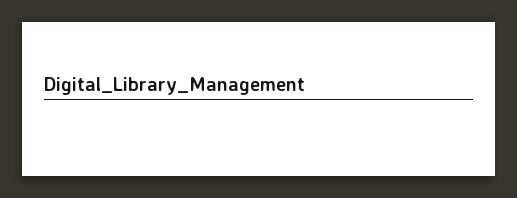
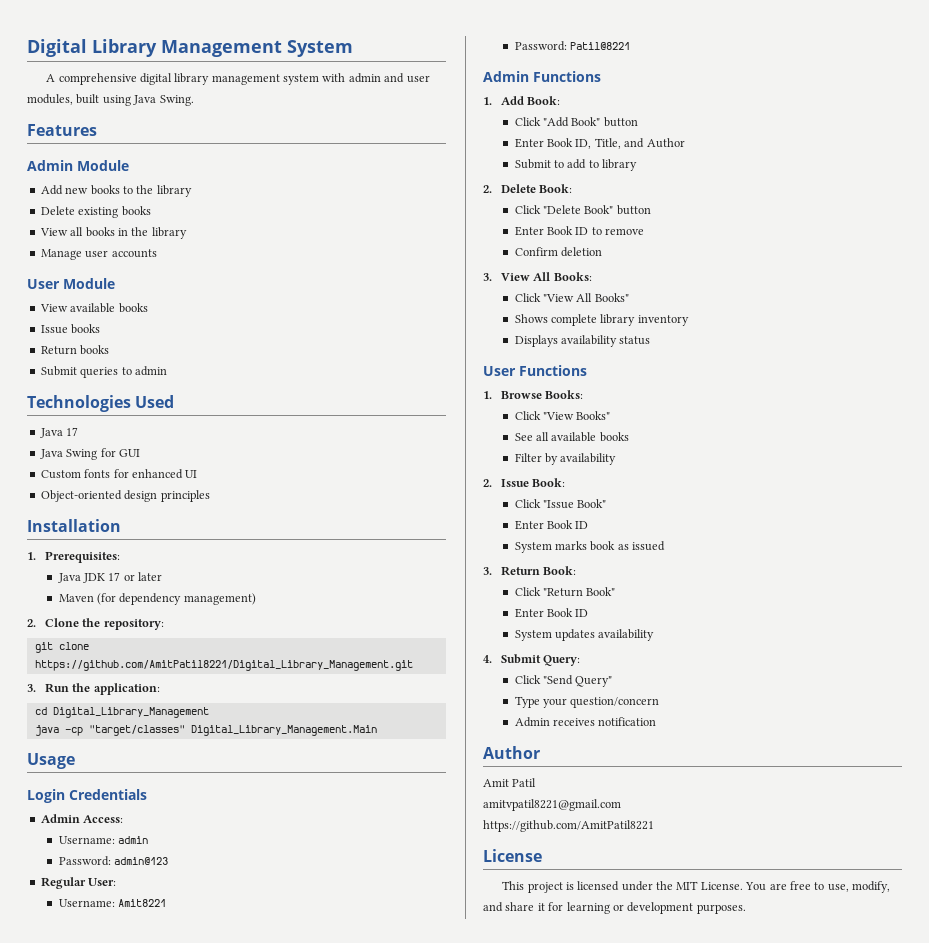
[44,77,305,95] Digital_Library_Management -> [27,39,353,57] [46,73,430,85] [27,94,194,106] [27,124,97,136] [27,160,129,171] [40,185,192,197] [40,206,151,218] [39,227,187,239] [40,249,157,260] [27,278,115,289] [39,303,148,313] [40,324,101,334] [40,345,110,355] [40,366,167,378] [27,395,175,412] [39,427,79,438] [39,448,140,460] [40,469,198,479] [40,490,210,502] [27,519,121,532] [27,551,120,563] [57,572,163,583] [58,593,256,605] [27,618,164,630] [34,642,89,653] [34,660,413,671] [27,683,160,695] [34,707,209,718] [34,725,377,736] [27,753,75,769] [27,789,147,803] [40,814,124,823] [58,836,149,844] [58,856,169,866] [40,877,117,889] [58,899,167,907] [514,41,631,51] [483,71,601,82] [483,96,561,105] [514,117,638,127] [514,138,685,149] [514,159,638,171] [483,184,573,193] [514,205,651,215] [514,226,645,236] [514,247,603,257] [483,272,592,281] [514,293,629,302] [514,314,689,326] [514,335,651,347] [483,365,587,376] [483,390,584,399] [514,411,611,420] [514,432,629,442] [514,453,617,465] [483,478,566,487] [514,499,607,509] [514,520,589,530] [514,541,666,553] [483,566,577,576] [514,587,616,597] [514,608,589,618] [514,629,655,641] [483,654,581,666] [514,675,613,687] [514,696,660,708] [514,717,657,727] [483,746,540,759] [483,778,537,787] [483,799,621,811] [483,820,654,832] [483,849,542,862] [502,881,891,893] [483,902,746,914] Digital Library Management System // A comprehensive digital library management system with admin and user modules, built using Java Swing. // Features // Admin Module // Add new books to the library // Delete existing books // View all books in the library // Manage user accounts // User Module // View available books // Issue books // Return books // Submit queries to admin // Technologies Used // Java 17 // Java Swing for GUI // Custom fonts for enhanced UI // Object-oriented design principles // Installation // 1. Prerequisites: // Java JDK 17 or later // Maven (for dependency management) // 2. Clone the repository: // git clone https://github.com/AmitPatil8221/Digital_Library_Management.git // 3. Run the application: // cd Digital_Library_Management // java -cp "target/classes" Digital_Library_Management.Main // Usage // Login Credentials // Admin Access: // Username: admin // Password: admin@123 // Regular User: // Username: Amit8221 // Password: Patil@8221 // Admin Functions // 1. Add Book: // Click "Add Book" button // Enter Book ID, Title, and Author // Submit to add to library // 2. Delete Book: // Click "Delete Book" button // Enter Book ID to remove // Confirm deletion // 3. View All Books: // Click "View All Books" // Shows complete library inventory // Displays availability status // User Functions // 1. Browse Books: // Click "View Books" // See all available books // Filter by availability // 2. Issue Book: // Click "Issue Book" // Enter Book ID // System marks book as issued // 3. Return Book: // Click "Return Book" // Enter Book ID // System updates availability // 4. Submit Query: // Click "Send Query" // Type your question/concern // Admin receives notification // Author // Amit Patil // amitvpatil8221@gmail.com // https://github.com/AmitPatil8221 // License // This project is licensed under the MIT License. You are free to use, modify, and share it for learning or development purposes.

